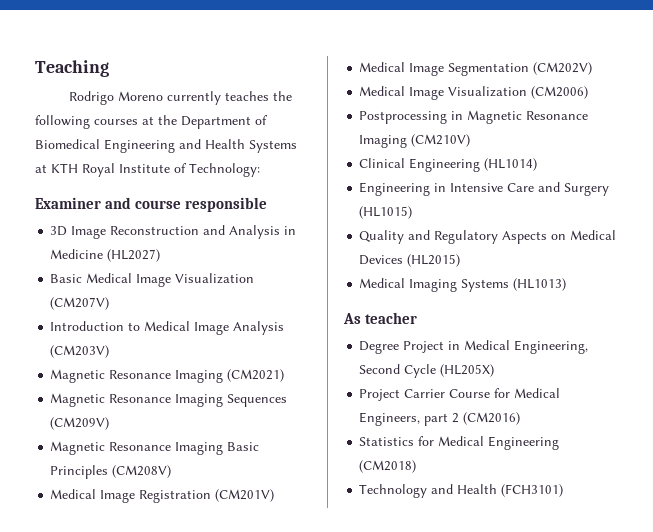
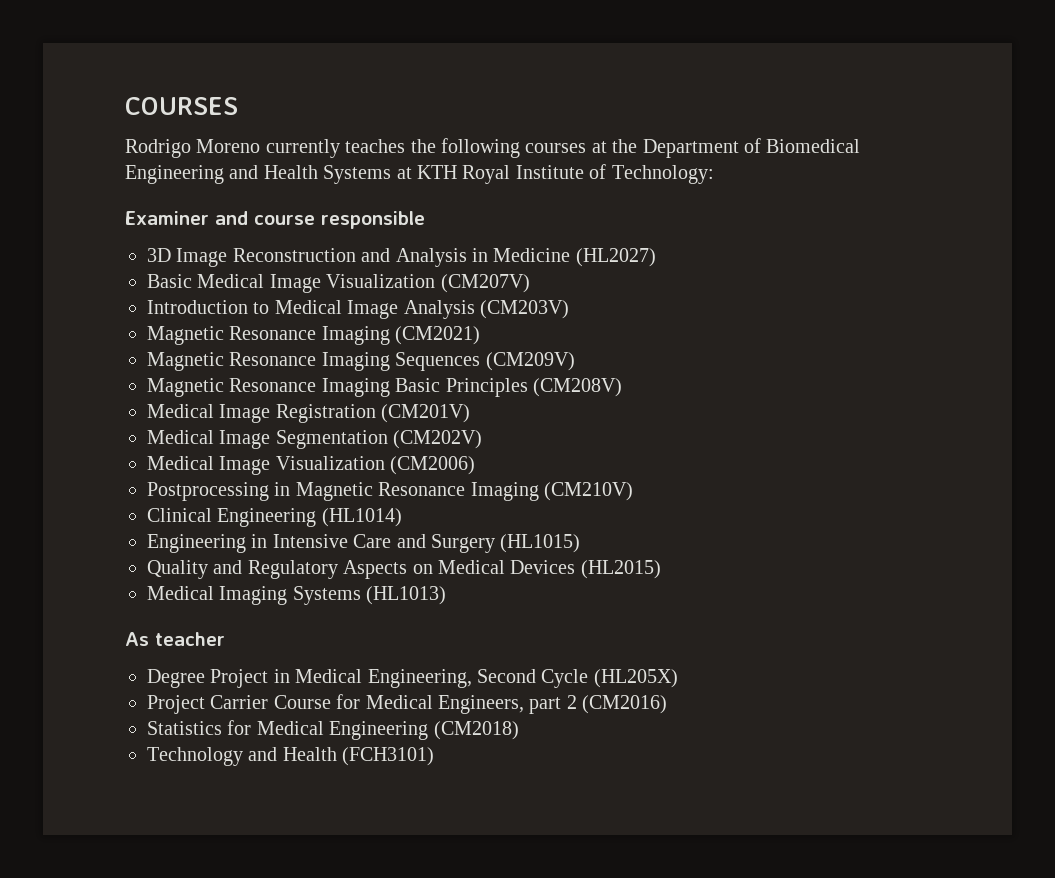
[35,60,109,77] Teaching -> [125,97,238,115] COURSES

